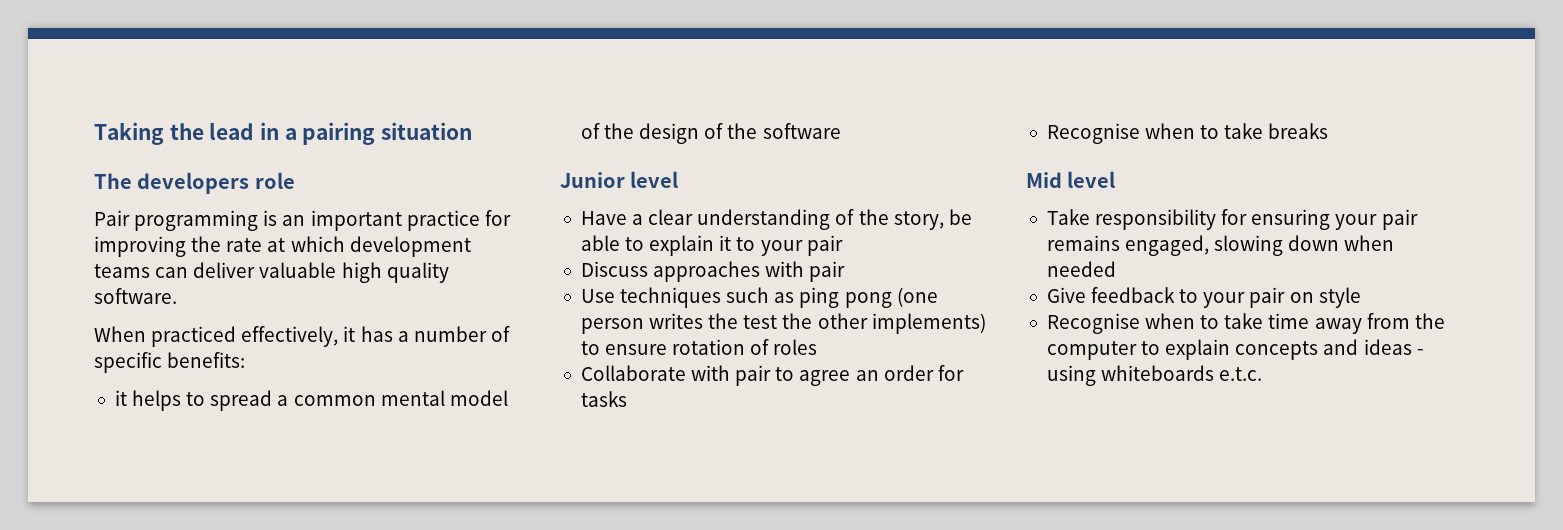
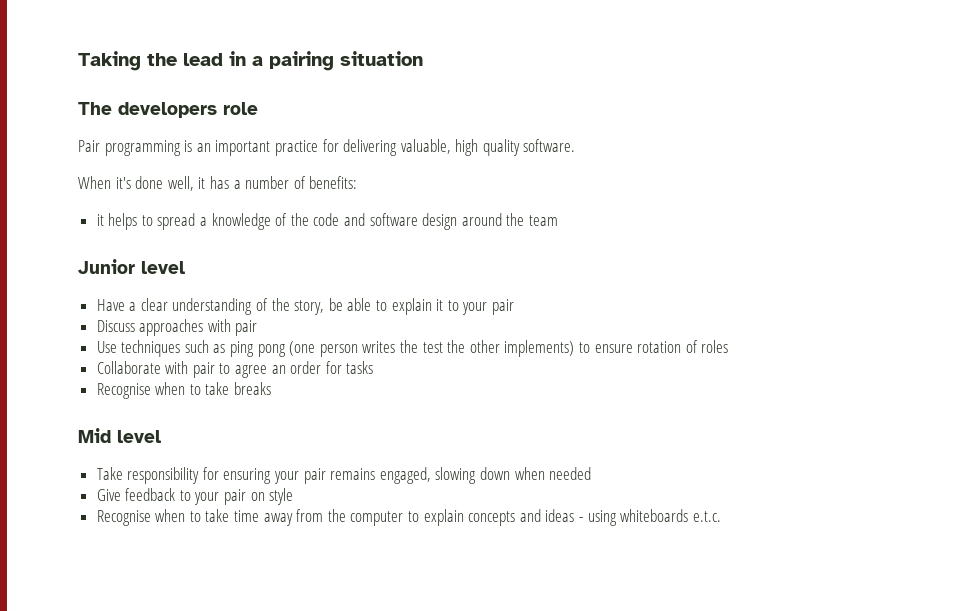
[94,236,471,257] [94,262,337,278] improving the rate at which development teams can deliver valuable -> [343,139,451,156] delivering valuable,
[151,326,339,347] practiced effectively, -> [115,176,194,191] it's done well,
[94,352,162,373] specific -> (306, 182) none
[293,390,508,406] [580,123,841,144] common mental model of the design of the software -> [211,213,558,230] knowledge of the code and software design around the team

